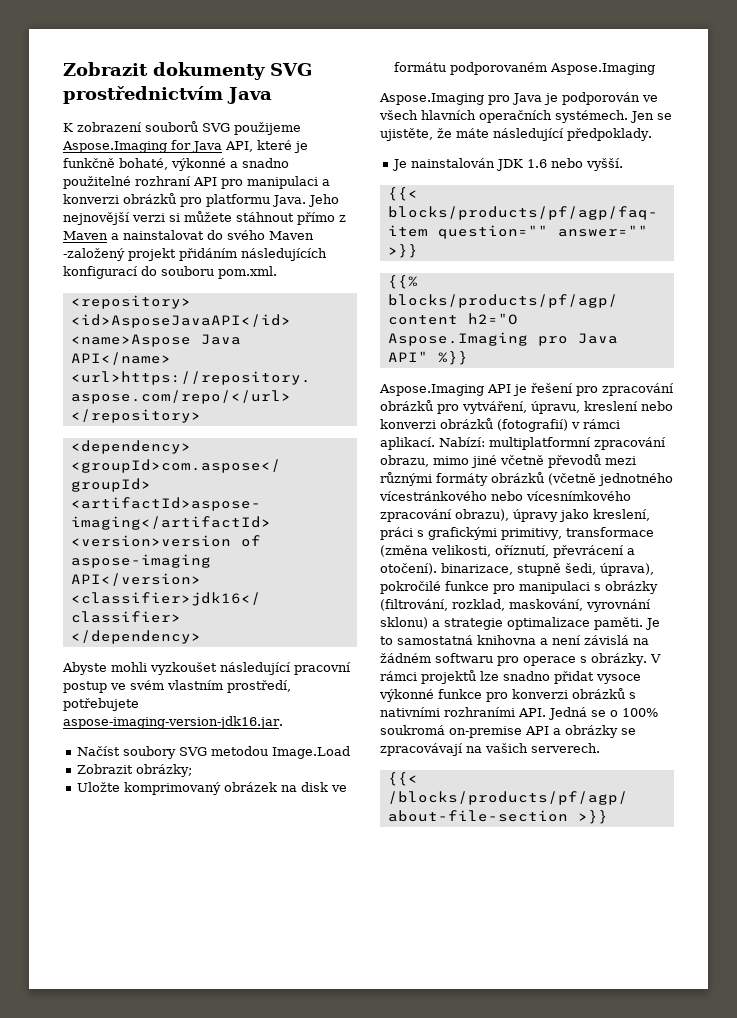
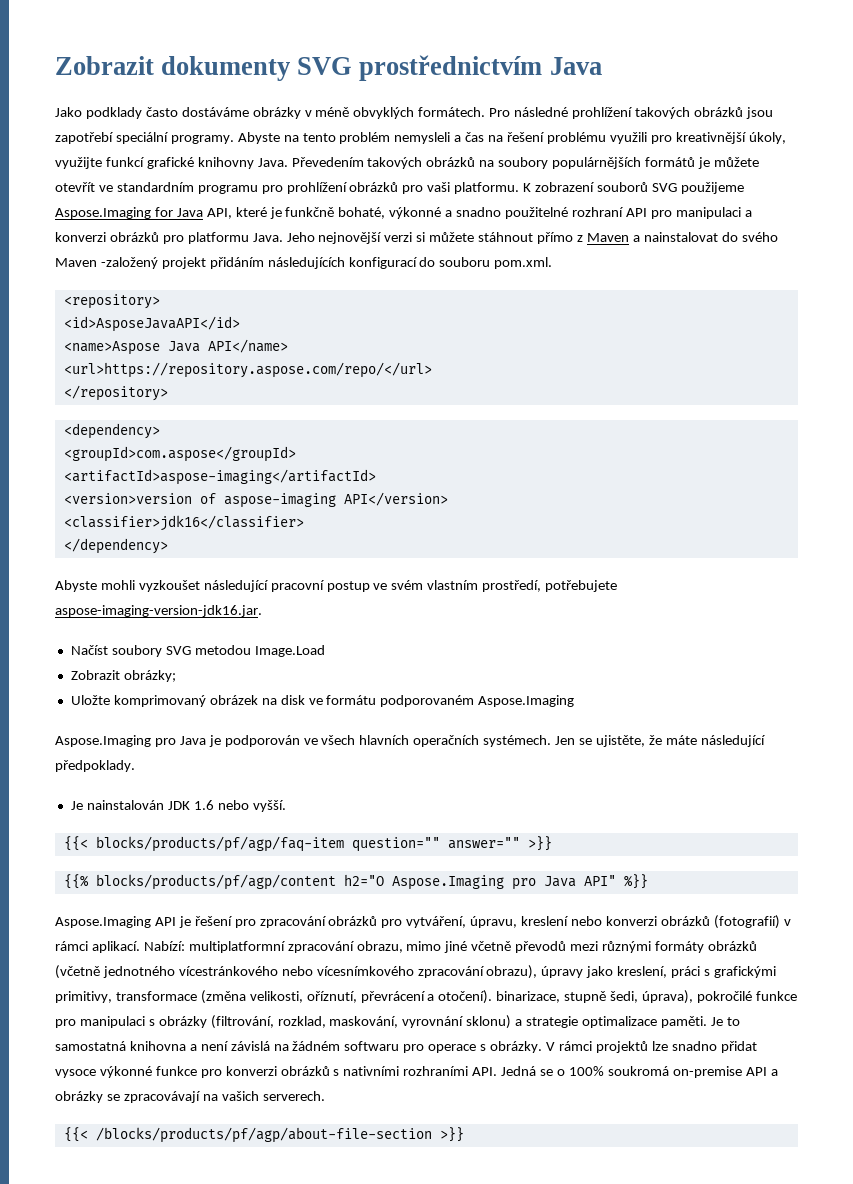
(272, 95) none -> [55,107,773,119] [55,132,786,144] [55,157,759,169] [55,182,520,194] Jako podklady často dostáváme obrázky v méně obvyklých formátech. Pro následné prohlížení takových obrázků jsou zapotřebí speciální programy. Abyste na tento problém nemysleli a čas na řešení problému využili pro kreativnější úkoly, využijte funkcí grafické knihovny Java. Převedením takových obrázků na soubory populárnějších formátů je můžete otevřít ve standardním programu pro prohlížení obrázků pro vaši platformu.

